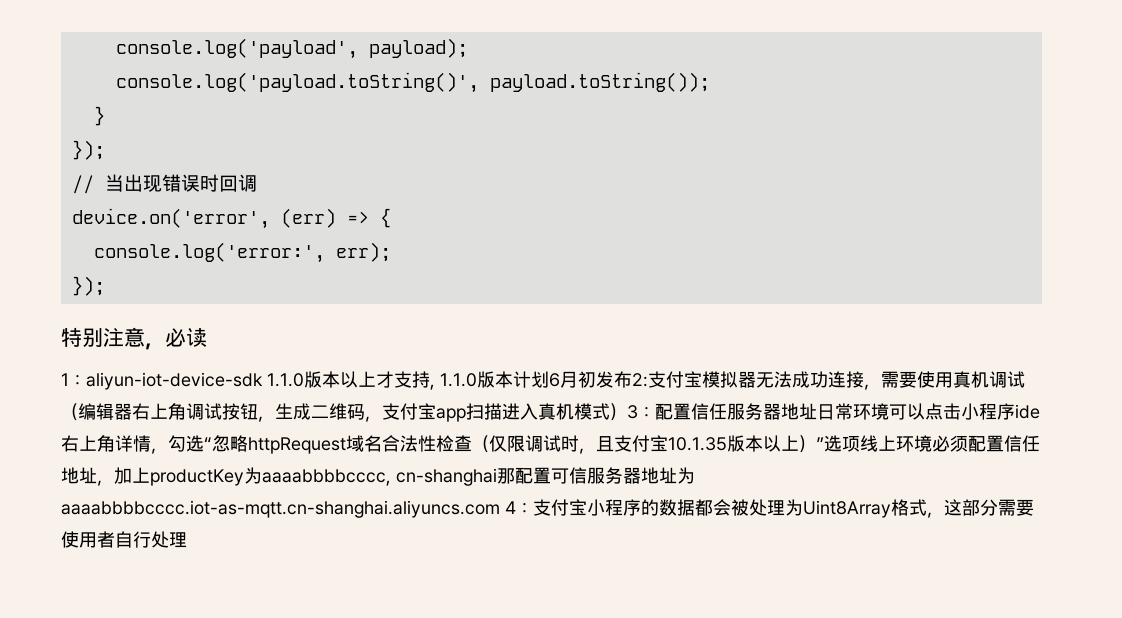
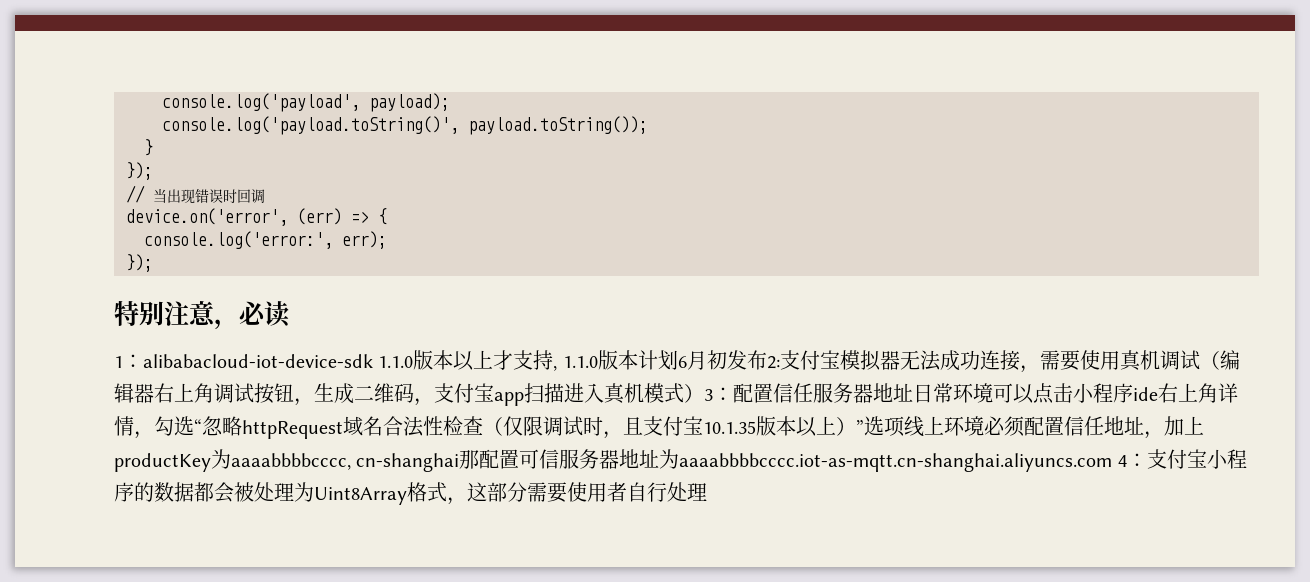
[86,372,263,390] aliyun-iot-device-sdk -> [143,354,373,368] alibabacloud-iot-device-sdk

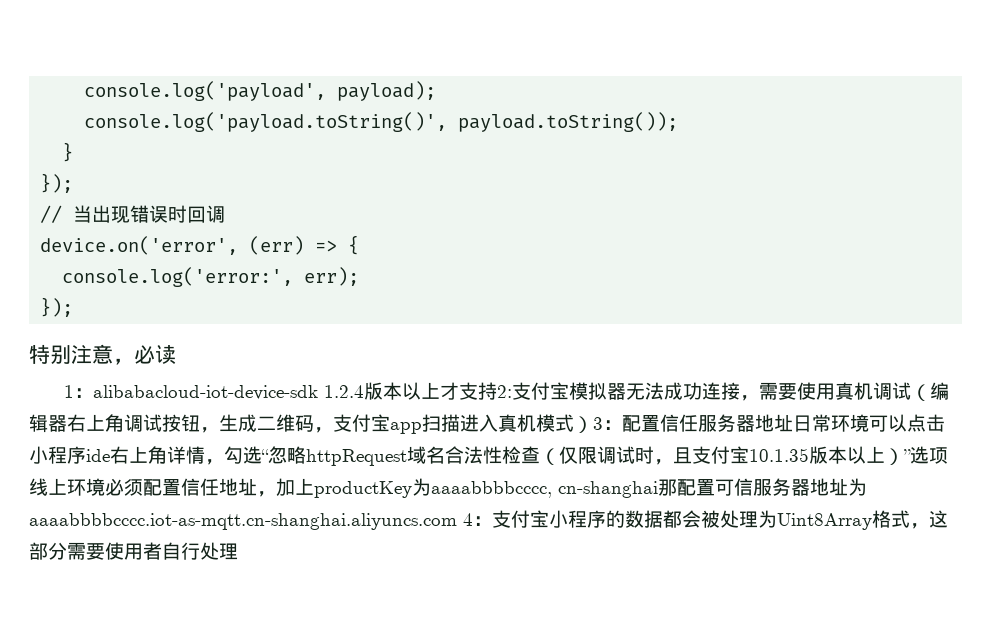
[378,356,414,368] 1.1.0 -> [323,385,364,398] 1.2.4
[553,350,767,371] , 1.1.0版本计划6月初发布 -> (497, 391) none

